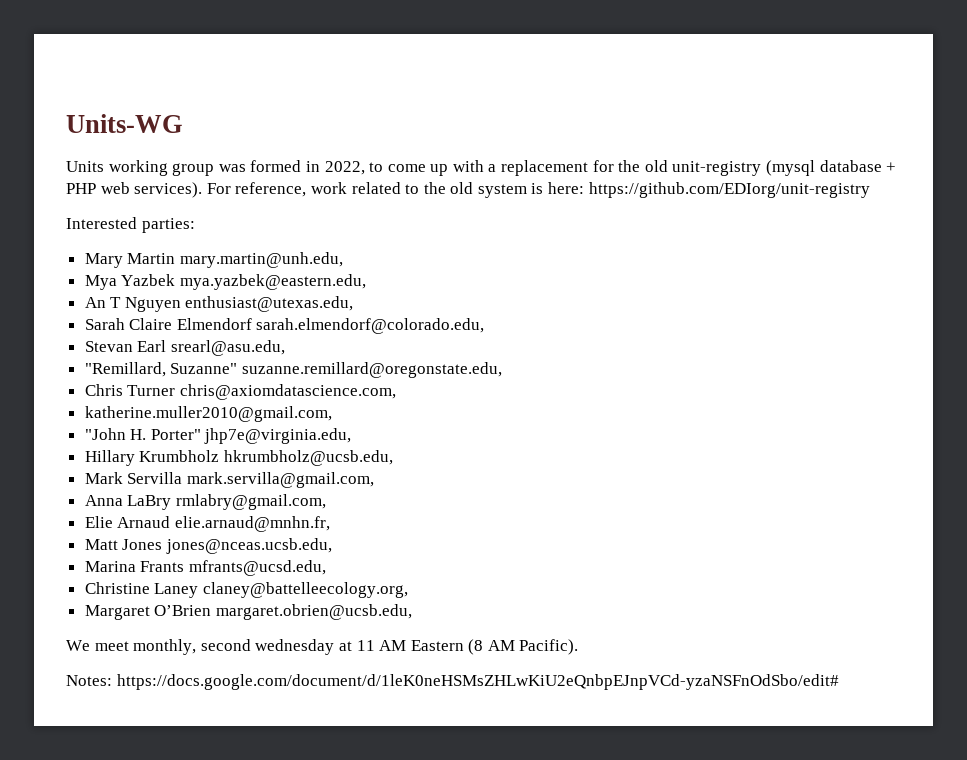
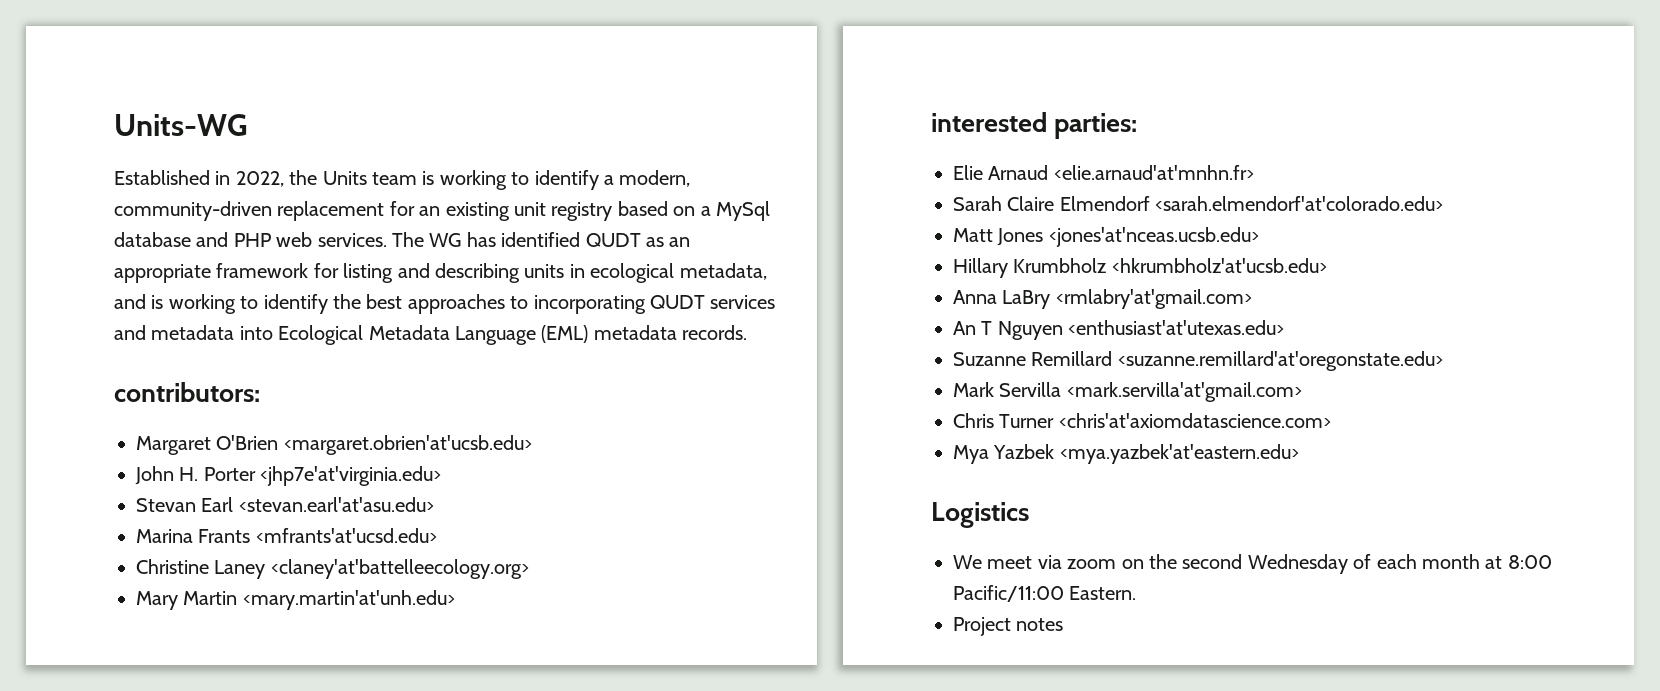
[66,160,897,176] [66,182,870,198] [66,217,195,233] [84,252,343,268] [84,274,366,290] [84,296,354,312] [84,318,485,334] [84,340,285,356] [84,362,502,378] [84,384,396,400] [84,406,332,422] [84,428,352,444] [84,450,393,466] [84,472,374,488] [84,494,326,510] [84,516,330,532] [84,538,332,554] [84,560,326,576] [84,582,408,598] [84,604,412,620] [66,639,579,655] [66,674,839,690] Units working group was formed in 2022, to come up with a replacement for the old unit-registry (mysql database + PHP web services). For reference, work related to the old system is here: https://github.com/EDIorg/unit-registry // Interested parties: // Mary Martin mary.martin@unh.edu, // Mya Yazbek mya.yazbek@eastern.edu, // An T Nguyen enthusiast@utexas.edu, // Sarah Claire Elmendorf sarah.elmendorf@colorado.edu, // Stevan Earl srearl@asu.edu, // "Remillard, Suzanne" suzanne.remillard@oregonstate.edu, // Chris Turner chris@axiomdatascience.com, // katherine.muller2010@gmail.com, // "John H. Porter" jhp7e@virginia.edu, // Hillary Krumbholz hkrumbholz@ucsb.edu, // Mark Servilla mark.servilla@gmail.com, // Anna LaBry rmlabry@gmail.com, // Elie Arnaud elie.arnaud@mnhn.fr, // Matt Jones jones@nceas.ucsb.edu, // Marina Frants mfrants@ucsd.edu, // Christine Laney claney@battelleecology.org, // Margaret O’Brien margaret.obrien@ucsb.edu, // We meet monthly, second wednesday at 11 AM Eastern (8 AM Pacific). // Notes: https://docs.google.com/document/d/1leK0neHSMsZHLwKiU2eQnbpEJnpVCd-yzaNSFnOdSbo/edit# -> [114,170,691,190] [114,201,770,221] [114,232,691,247] [114,263,767,283] [114,294,776,314] [114,325,748,345] [114,382,260,402] [136,435,532,455] [135,466,442,486] [136,497,434,512] [136,528,437,543] [136,559,529,579] [136,590,455,610] [931,112,1138,139] [953,165,1254,180] [953,196,1444,211] [953,227,1259,247] [953,258,1327,278] [953,289,1252,309] [953,320,1285,340] [953,351,1443,371] [953,382,1302,402] [953,413,1331,428] [953,444,1299,464] [931,502,1029,528] [953,554,1552,574] [953,585,1137,602] [953,617,1064,636] Established in 2022, the Units team is working to identify a modern, community-driven replacement for an existing unit registry based on a MySql database and PHP web services. The WG has identified QUDT as an appropriate framework for listing and describing units in ecological metadata, and is working to identify the best approaches to incorporating QUDT services and metadata into Ecological Metadata Language (EML) metadata records. // contributors: // Margaret O'Brien <margaret.obrien'at'ucsb.edu> // John H. Porter <jhp7e'at'virginia.edu> // Stevan Earl <stevan.earl'at'asu.edu> // Marina Frants <mfrants'at'ucsd.edu> // Christine Laney <claney'at'battelleecology.org> // Mary Martin <mary.martin'at'unh.edu> // interested parties: // Elie Arnaud <elie.arnaud'at'mnhn.fr> // Sarah Claire Elmendorf <sarah.elmendorf'at'colorado.edu> // Matt Jones <jones'at'nceas.ucsb.edu> // Hillary Krumbholz <hkrumbholz'at'ucsb.edu> // Anna LaBry <rmlabry'at'gmail.com> // An T Nguyen <enthusiast'at'utexas.edu> // Suzanne Remillard <suzanne.remillard'at'oregonstate.edu> // Mark Servilla <mark.servilla'at'gmail.com> // Chris Turner <chris'at'axiomdatascience.com> // Mya Yazbek <mya.yazbek'at'eastern.edu> // Logistics // We meet via zoom on the second Wednesday of each month at 8:00 Pacific/11:00 Eastern. // Project notes

